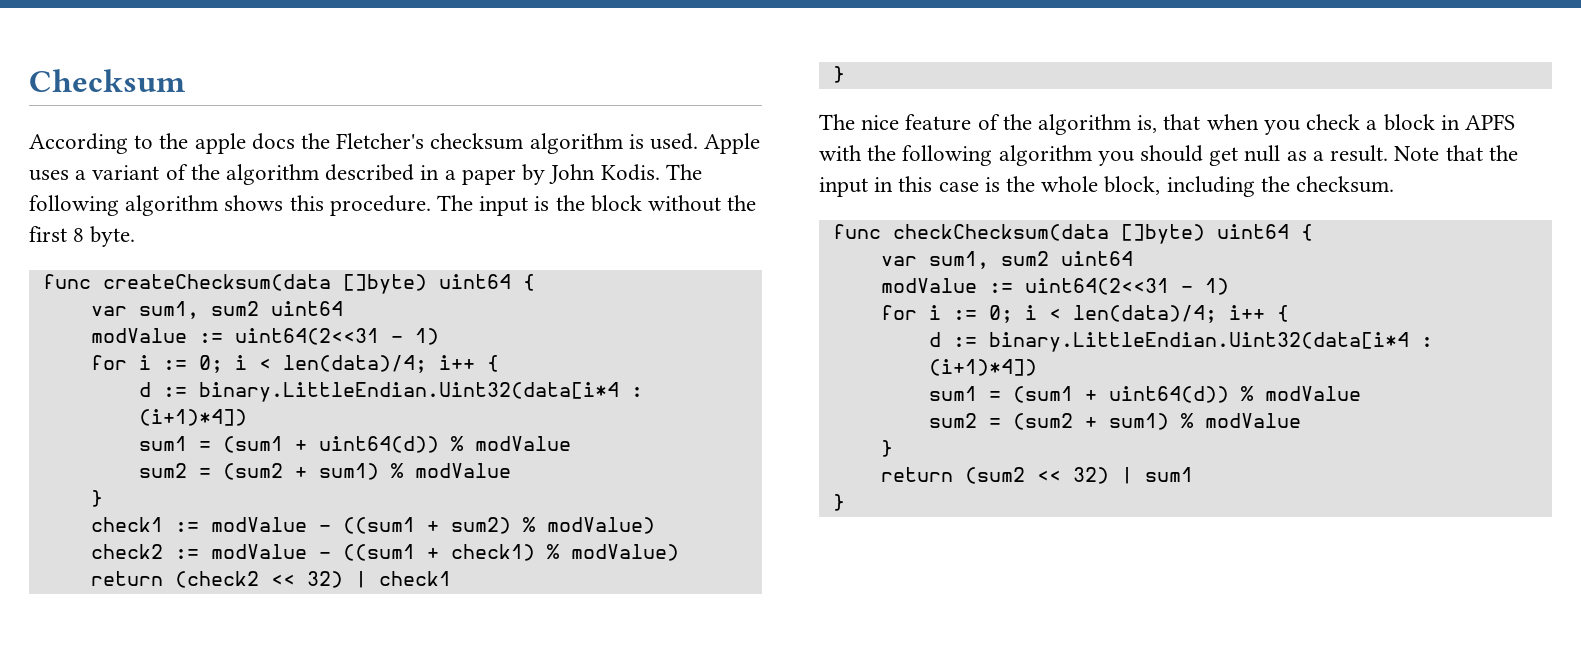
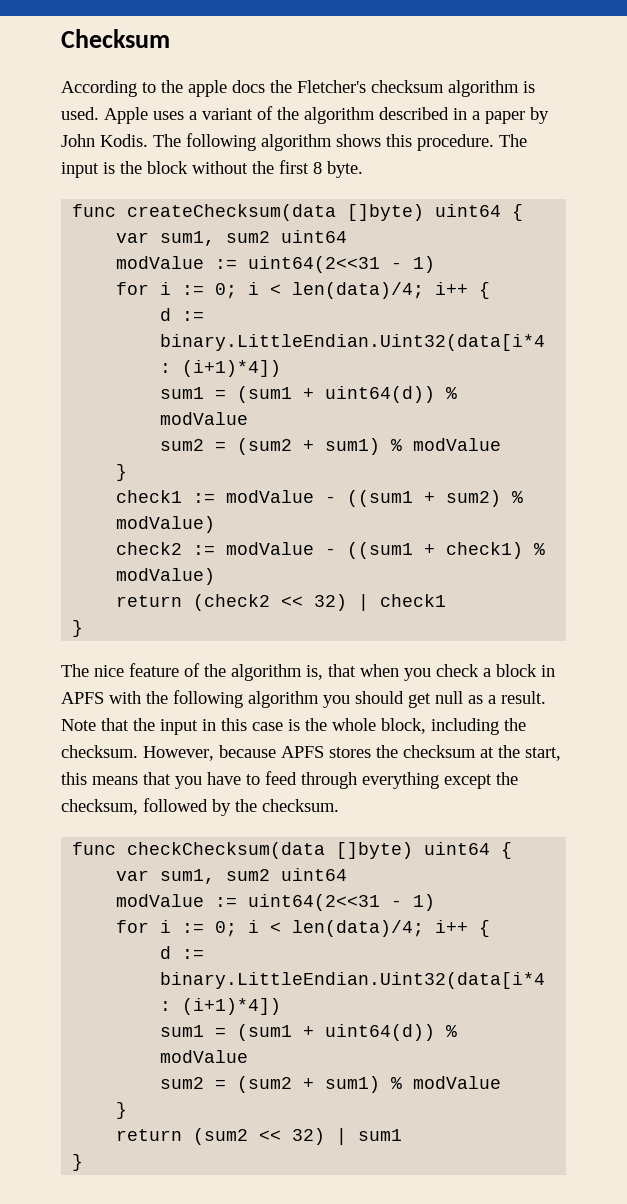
(1395, 184) none -> [143,745,561,761] [61,771,518,789] [61,798,339,816] However, because APFS stores the checksum at the start, this means that you have to feed through everything except the checksum, followed by the checksum.

